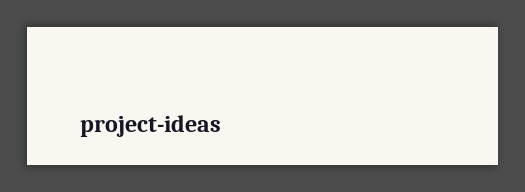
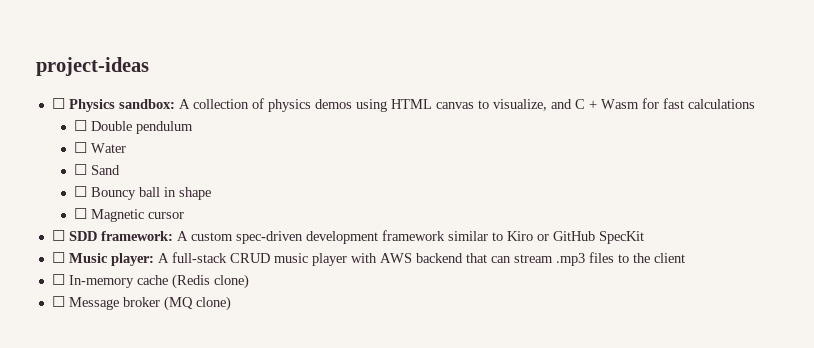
(221, 126) none -> [51,98,755,112] [74,120,194,134] [74,142,127,153] [74,164,121,175] [74,186,212,200] [74,208,185,222] [51,230,644,244] [51,252,685,266] [51,274,249,289] [51,296,231,311] // ☐ Physics sandbox: A collection of physics demos using HTML canvas to visualize, and C + Wasm for fast calculations // ☐ Double pendulum // ☐ Water // ☐ Sand // ☐ Bouncy ball in shape // ☐ Magnetic cursor // ☐ SDD framework: A custom spec-driven development framework similar to Kiro or GitHub SpecKit // ☐ Music player: A full-stack CRUD music player with AWS backend that can stream .mp3 files to the client // ☐ In-memory cache (Redis clone) // ☐ Message broker (MQ clone)

